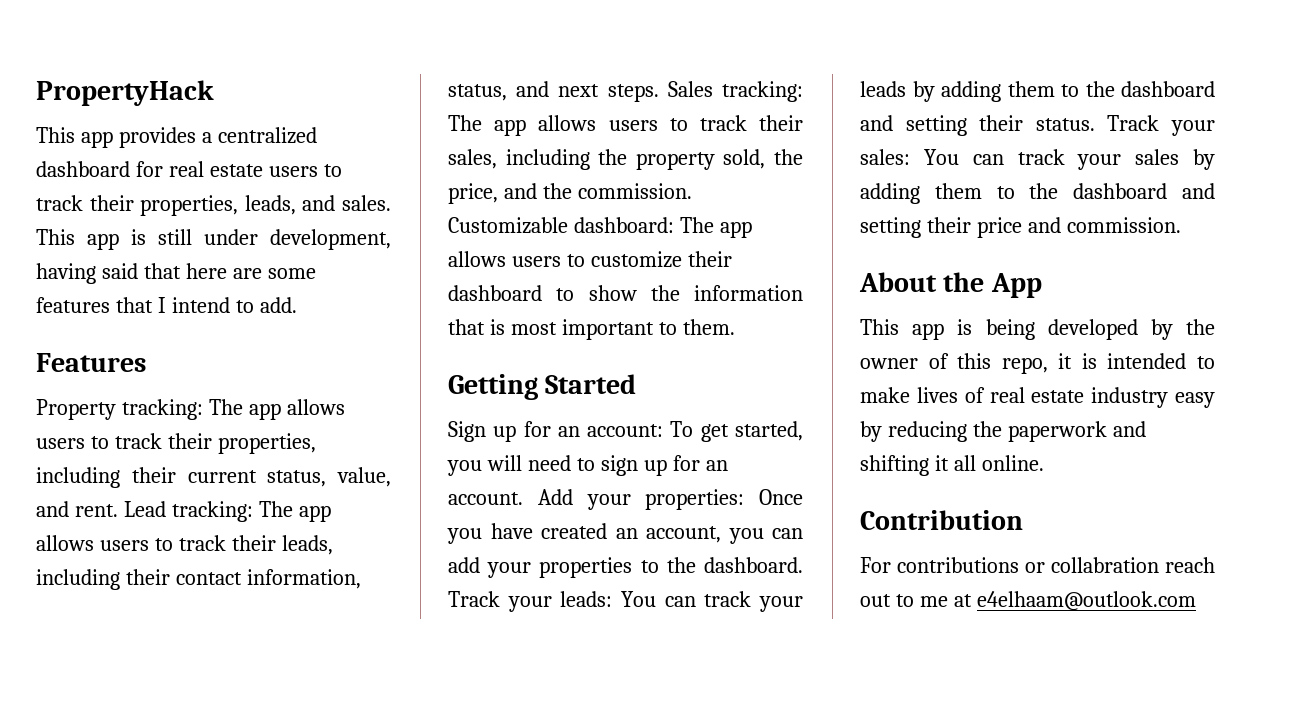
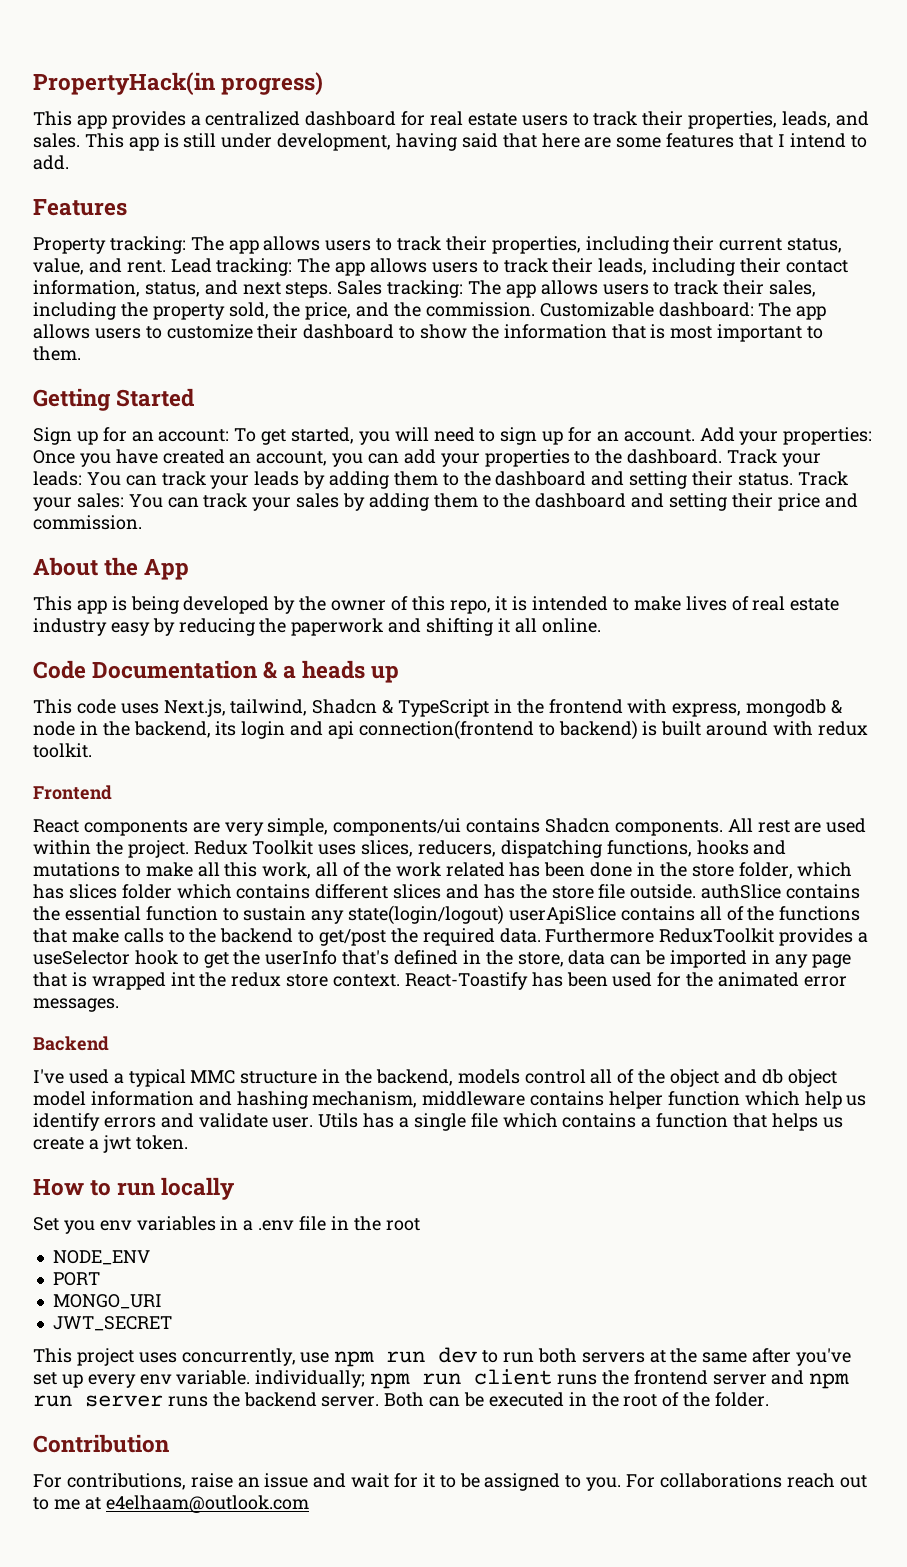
[36,80,214,106] PropertyHack -> [33,72,324,95] PropertyHack(in progress)
[860,510,1023,530] [860,557,1159,573] Contribution // For contributions or collabration -> [33,660,400,683] [33,699,843,717] [33,720,868,740] [33,743,92,758] [33,785,112,800] [33,818,867,836] [33,840,787,858] [33,862,853,879] [33,884,861,899] [33,905,861,925] [33,928,869,946] [33,950,851,968] [33,972,847,990] [33,998,119,1012] [33,1036,109,1051] [33,1069,837,1087] [33,1091,867,1109] [33,1113,843,1131] [33,1135,188,1153] [33,1177,235,1200] [33,1216,420,1234] [52,1250,150,1265] [52,1272,100,1286] [52,1294,162,1309] [52,1316,172,1331] [33,1347,852,1367] [33,1369,850,1389] [33,1392,770,1407] [33,1434,169,1453] [33,1473,782,1491] Code Documentation & a heads up // This code uses Next.js, tailwind, Shadcn & TypeScript in the frontend with express, mongodb & node in the backend, its login and api connection(frontend to backend) is built around with redux toolkit. // Frontend // React components are very simple, components/ui contains Shadcn components. All rest are used within the project. Redux Toolkit uses slices, reducers, dispatching functions, hooks and mutations to make all this work, all of the work related has been done in the store folder, which has slices folder which contains different slices and has the store file outside. authSlice contains the essential function to sustain any state(login/logout) userApiSlice contains all of the functions that make calls to the backend to get/post the required data. Furthermore ReduxToolkit provides a useSelector hook to get the userInfo that's defined in the store, data can be imported in any page that is wrapped int the redux store context. React-Toastify has been used for the animated error messages. // Backend // I've used a typical MMC structure in the backend, models control all of the object and db object model information and hashing mechanism, middleware contains helper function which help us identify errors and validate user. Utils has a single file which contains a function that helps us create a jwt token. // How to run locally // Set you env variables in a .env file in the root // NODE_ENV // PORT // MONGO_URI // JWT_SECRET // This project uses concurrently, use npm run dev to run both servers at the same after you've set up every env variable. individually; npm run client runs the frontend server and npm run server runs the backend server. Both can be executed in the root of the folder. // Contribution // For contributions, raise an issue and wait for it to be assigned to you. For collaborations

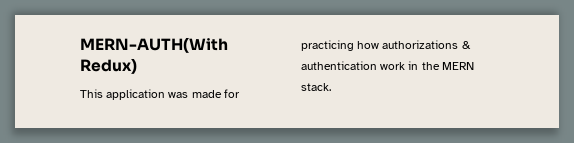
[33,72,324,95] [33,111,869,129] [33,133,867,151] [33,155,69,170] [33,199,127,216] [33,236,843,254] [33,258,848,276] [33,280,817,298] [33,302,827,320] [33,324,824,342] [33,346,81,361] [33,388,195,411] [33,427,873,445] [33,449,821,467] [33,471,848,489] [33,493,858,511] [33,515,142,530] [33,557,190,580] [33,596,840,614] [33,618,601,636] [33,660,400,683] [33,699,843,717] [33,720,868,740] [33,743,92,758] [33,785,112,800] [33,818,867,836] [33,840,787,858] [33,862,853,879] [33,884,861,899] [33,905,861,925] [33,928,869,946] [33,950,851,968] [33,972,847,990] [33,998,119,1012] [33,1036,109,1051] [33,1069,837,1087] [33,1091,867,1109] [33,1113,843,1131] [33,1135,188,1153] [33,1177,235,1200] [33,1216,420,1234] [52,1250,150,1265] [52,1272,100,1286] [52,1294,162,1309] [52,1316,172,1331] [33,1347,852,1367] [33,1369,850,1389] [33,1392,770,1407] [33,1434,169,1453] [33,1473,867,1491] [33,1495,309,1513] PropertyHack(in progress) // This app provides a centralized dashboard for real estate users to track their properties, leads, and sales. This app is still under development, having said that here are some features that I intend to add. // Features // Property tracking: The app allows users to track their properties, including their current status, value, and rent. Lead tracking: The app allows users to track their leads, including their contact information, status, and next steps. Sales tracking: The app allows users to track their sales, including the property sold, the price, and the commission. Customizable dashboard: The app allows users to customize their dashboard to show the information that is most important to them. // Getting Started // Sign up for an account: To get started, you will need to sign up for an account. Add your properties: Once you have created an account, you can add your properties to the dashboard. Track your leads: You can track your leads by adding them to the dashboard and setting their status. Track your sales: You can track your sales by adding them to the dashboard and setting their price and commission. // About the App // This app is being developed by the owner of this repo, it is intended to make lives of real estate industry easy by reducing the paperwork and shifting it all online. // Code Documentation & a heads up // This code uses Next.js, tailwind, Shadcn & TypeScript in the frontend with express, mongodb & node in the backend, its login and api connection(frontend to backend) is built around with redux toolkit. // Frontend // React components are very simple, components/ui contains Shadcn components. All rest are used within the project. Redux Toolkit uses slices, reducers, dispatching functions, hooks and mutations to make all this work, all of the work related has been done in the store folder, which has slices folder which contains different slices and has the store file outside. authSlice contains the essential function to sustain any state(login/logout) userApiSlice contains all of the functions that make calls to the backend to get/post the required data. Furthermore ReduxToolkit provides a useSelector hook to get the userInfo that's defined in the store, data can be imported in any page that is wrapped int the redux store context. React-Toastify has been used for the animated error messages. // Backend // I've used a typical MMC structure in the backend, models control all of the object and db object model information and hashing mechanism, middleware contains helper function which help us identify errors and validate user. Utils has a single file which contains a function that helps us create a jwt token. // How to run locally // Set you env variables in a .env file in the root // NODE_ENV // PORT // MONGO_URI // JWT_SECRET // This project uses concurrently, use npm run dev to run both servers at the same after you've set up every env variable. individually; npm run client runs the frontend server and npm run server runs the backend server. Both can be executed in the root of the folder. // Contribution // For contributions, raise an issue and wait for it to be assigned to you. For collaborations reach out to me at e4elhaam@outlook.com -> [80,37,228,53] [80,58,137,74] [80,89,240,100] [301,40,471,51] [301,61,474,70] [301,83,331,91] MERN-AUTH(With Redux) // This application was made for practicing how authorizations & authentication work in the MERN stack.

